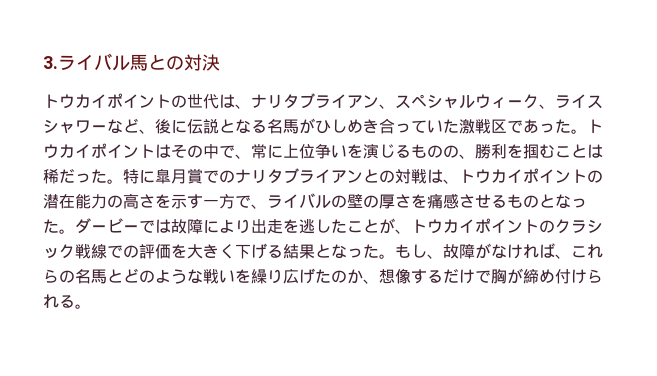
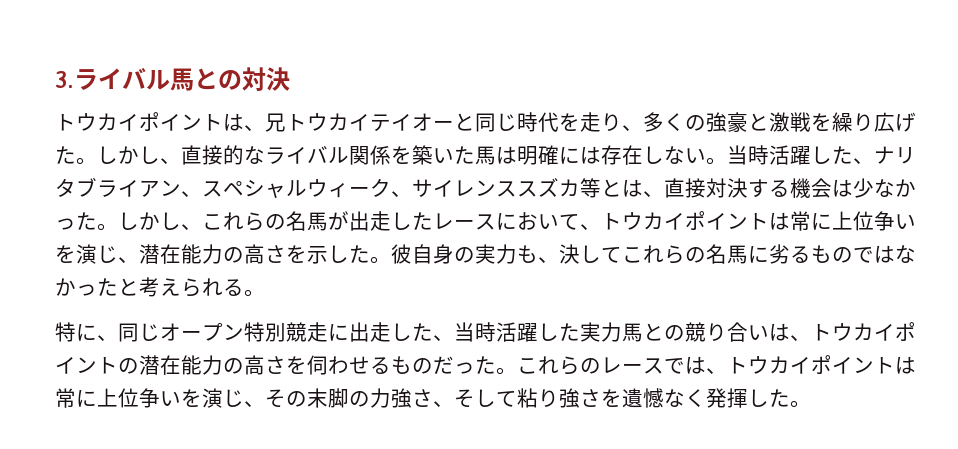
[171,94,235,109] の世代は -> [223,112,916,132] [55,145,853,165] は、兄トウカイテイオーと同じ時代を走り、多くの強豪と激戦を繰り広げた。しかし、直接的なライバル関係を築いた馬は明確には存在しない。当時活躍した
[555,94,603,109] [43,118,603,134] [43,143,603,159] [43,168,427,184] ライスシャワーなど、後に伝説となる名馬がひしめき合っていた激戦区であった。トウカイポイントはその中で、常に上位争いを演じるものの、勝利を掴むことは稀だった。特に皐月賞でのナリタブライアンとの対戦 -> [412,178,916,198] [55,211,916,231] [55,244,916,264] [55,277,265,297] [55,322,769,342] サイレンススズカ等とは、直接対決する機会は少なかった。しかし、これらの名馬が出走したレースにおいて、トウカイポイントは常に上位争いを演じ、潜在能力の高さを示した。彼自身の実力も、決してこれらの名馬に劣るものではなかったと考えられる。 // 特に、同じオープン特別競走に出走した、当時活躍した実力馬との競り合い
[171,193,587,209] [43,218,603,234] [43,243,603,259] [43,268,603,284] [43,294,75,308] 示す一方で、ライバルの壁の厚さを痛感させるものとなった。ダービーでは故障により出走を逃したことが、トウカイポイントのクラシック戦線での評価を大きく下げる結果となった。もし、故障がなければ、これらの名馬とどのような戦いを繰り広げたのか、想像するだけで胸が締め付けられる -> [307,355,916,375] [55,388,790,408] 伺わせるものだった。これらのレースでは、トウカイポイントは常に上位争いを演じ、その末脚の力強さ、そして粘り強さを遺憾なく発揮した

